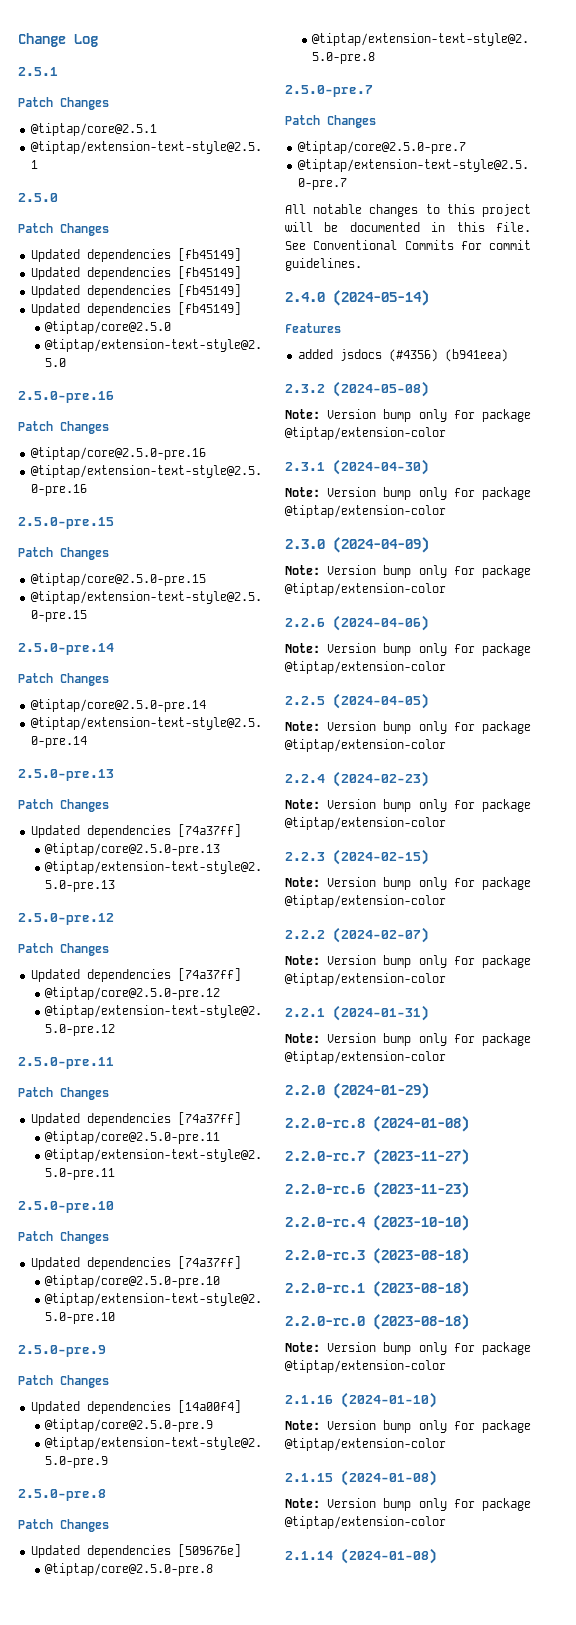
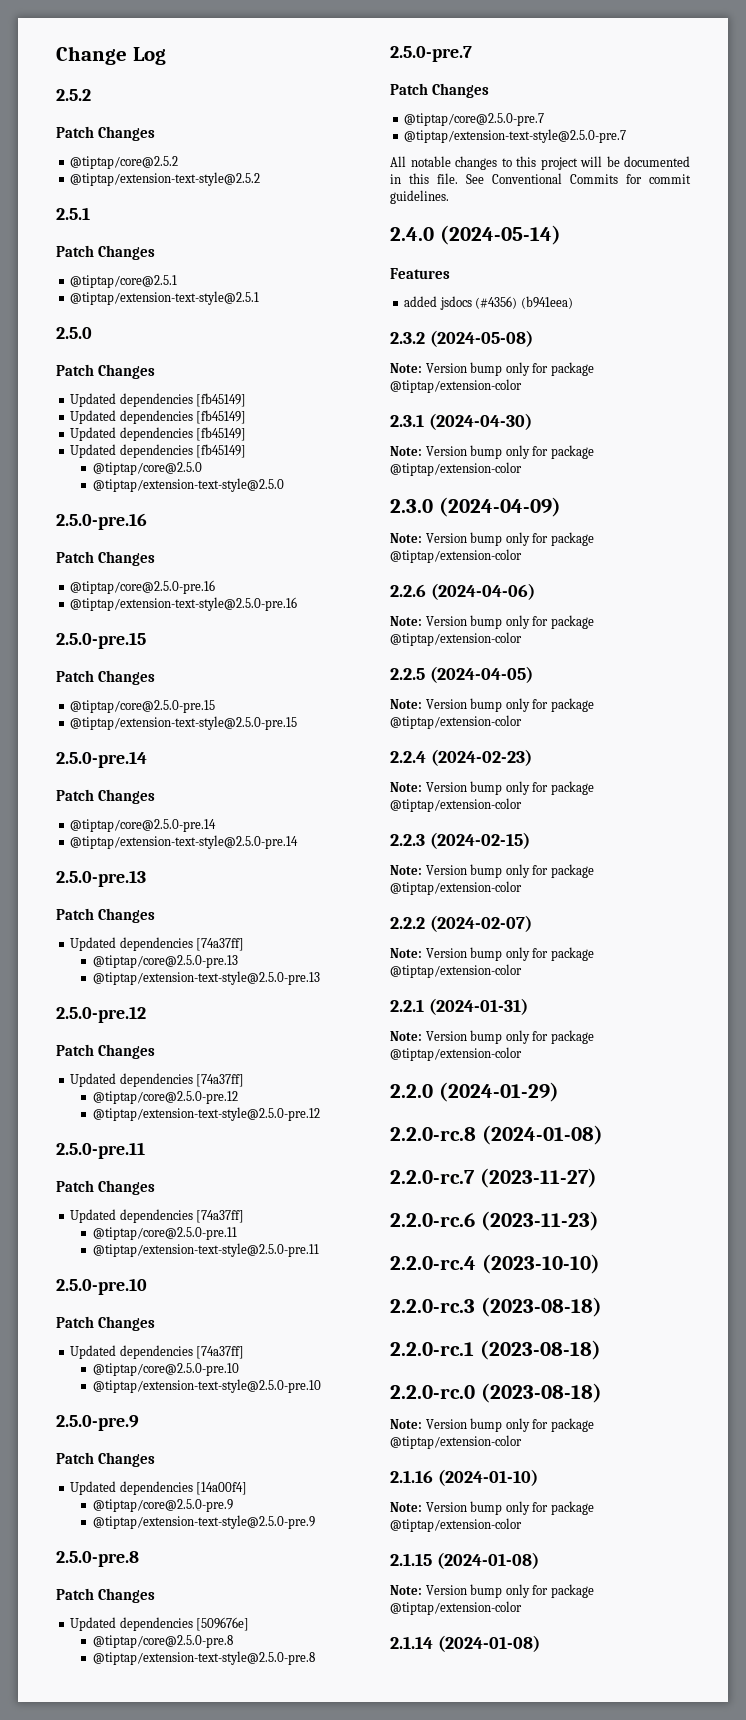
(98, 40) none -> [56,89,91,101] [56,126,156,141] [70,156,179,169] [70,172,261,186] // 2.5.2 // Patch Changes // @tiptap/core@2.5.2 // @tiptap/extension-text-style@2.5.2

